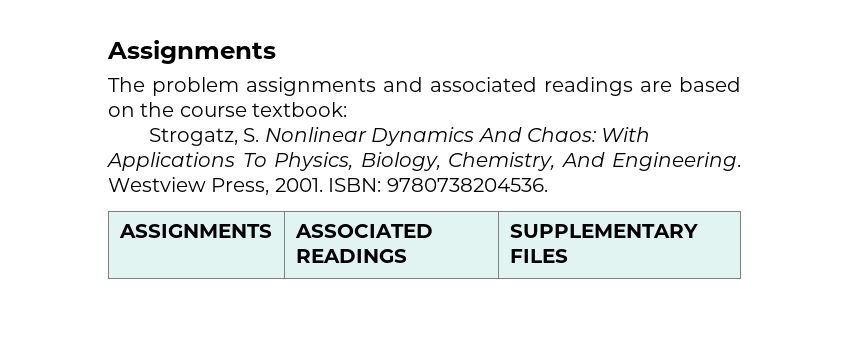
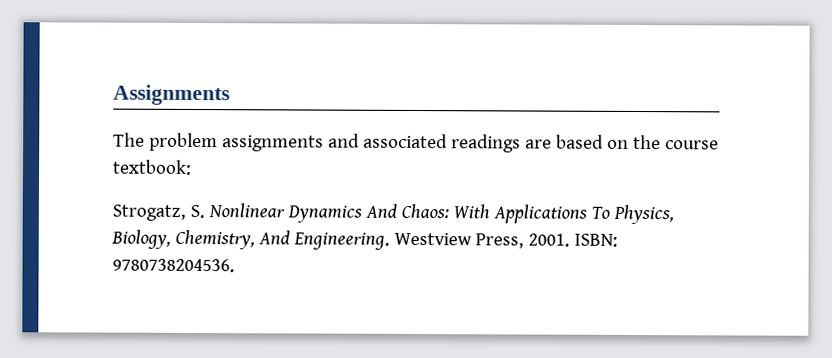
[118,224,272,238] [294,224,433,238] [295,249,407,263] [509,224,698,238] [509,249,568,263] // ASSIGNMENTS | ASSOCIATED READINGS | SUPPLEMENTARY FILES -> (235, 265) none

